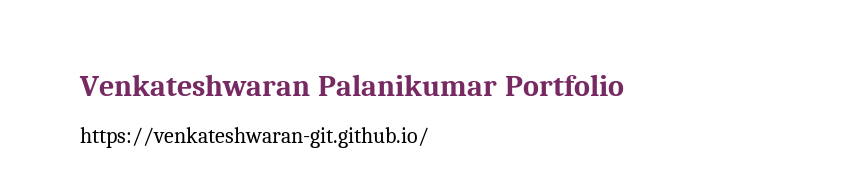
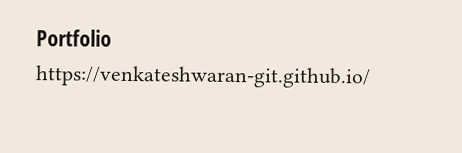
[79,74,497,96] Venkateshwaran Palanikumar -> (36, 38) none

